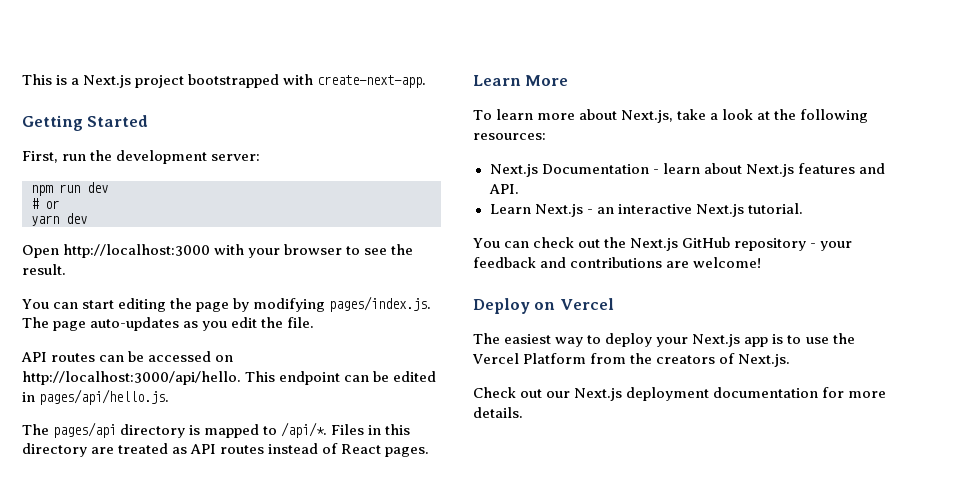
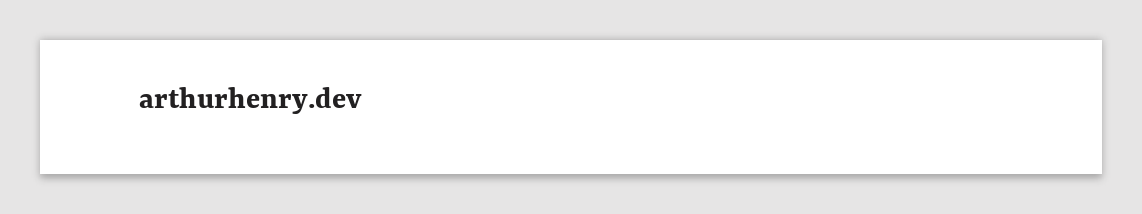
[22,74,427,88] [22,115,149,131] [22,150,261,164] [31,182,108,196] [31,198,59,209] [31,213,87,226] [22,244,414,258] [22,264,66,275] [22,296,432,312] [22,317,315,331] [21,351,234,362] [22,371,437,385] [22,389,170,405] [22,422,411,438] [22,443,430,457] [473,75,569,86] [473,109,869,123] [473,133,546,140] [489,163,885,177] [488,184,519,194] [489,203,803,217] [473,237,853,251] [473,257,762,268] [473,298,614,314] [473,333,855,347] [472,353,791,367] [473,387,887,401] [473,407,523,418] This is a Next.js project bootstrapped with create-next-app. // Getting Started // First, run the development server: // npm run dev // # or // yarn dev // Open http://localhost:3000 with your browser to see the result. // You can start editing the page by modifying pages/index.js. The page auto-updates as you edit the file. // API routes can be accessed on http://localhost:3000/api/hello. This endpoint can be edited in pages/api/hello.js. // The pages/api directory is mapped to /api/*. Files in this directory are treated as API routes instead of React pages. // Learn More // To learn more about Next.js, take a look at the following resources: // Next.js Documentation - learn about Next.js features and API. // Learn Next.js - an interactive Next.js tutorial. // You can check out the Next.js GitHub repository - your feedback and contributions are welcome! // Deploy on Vercel // The easiest way to deploy your Next.js app is to use the Vercel Platform from the creators of Next.js. // Check out our Next.js deployment documentation for more details. -> [139,87,362,114] arthurhenry.dev

